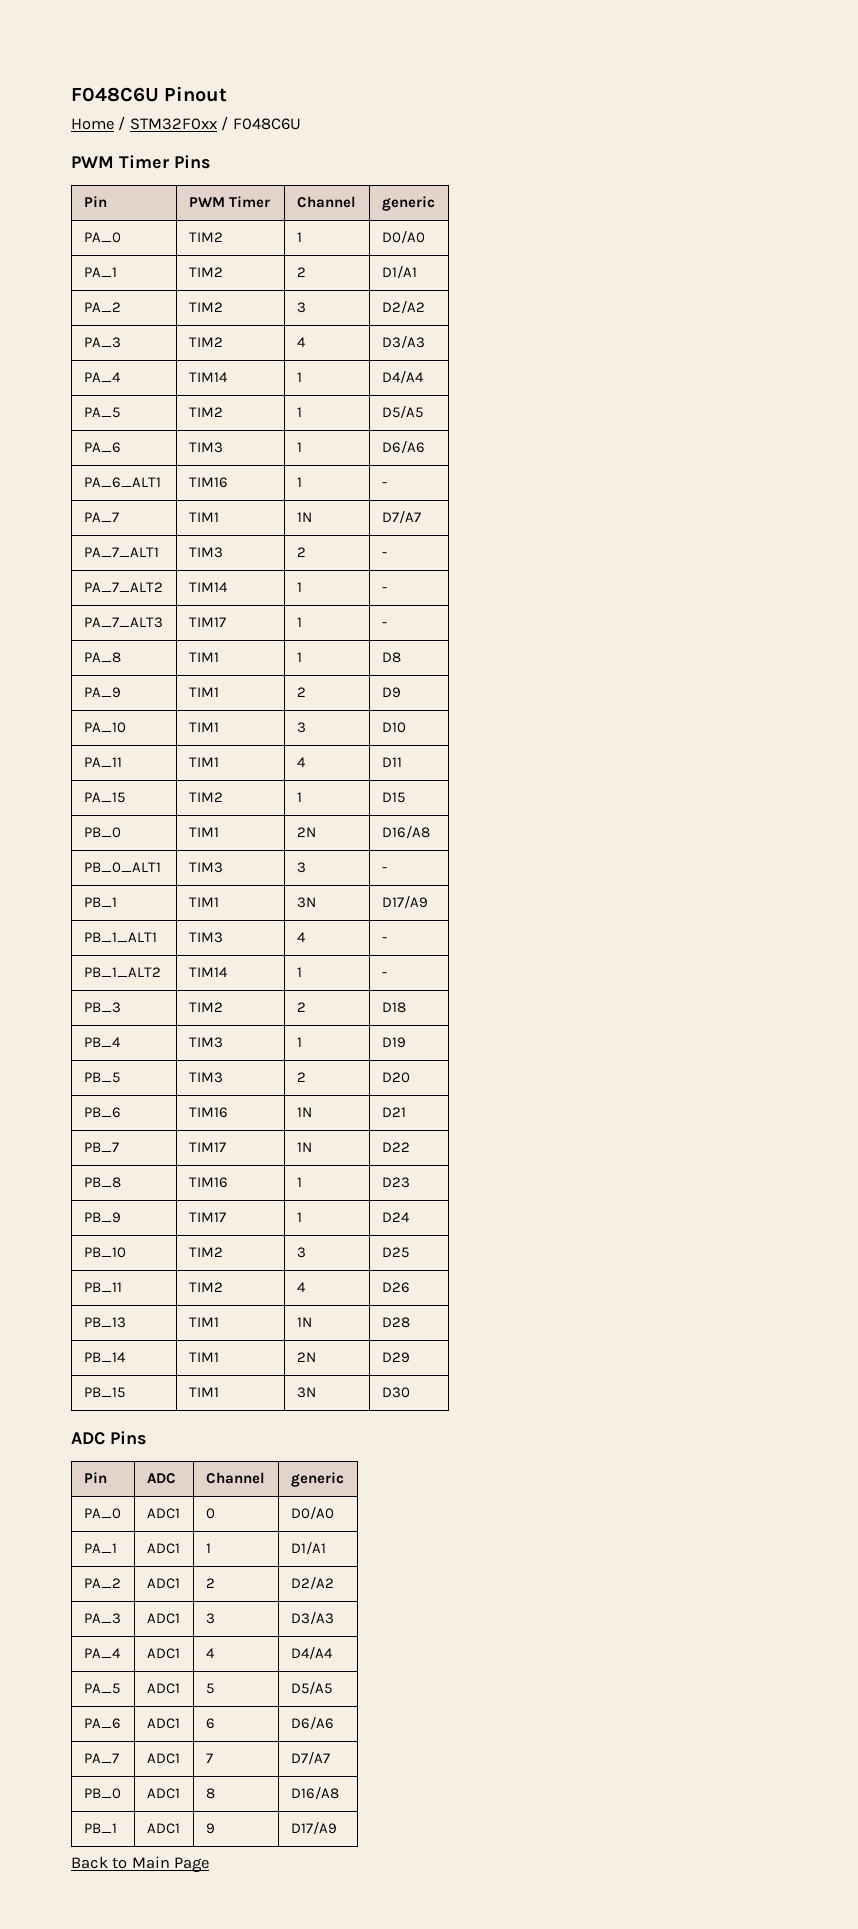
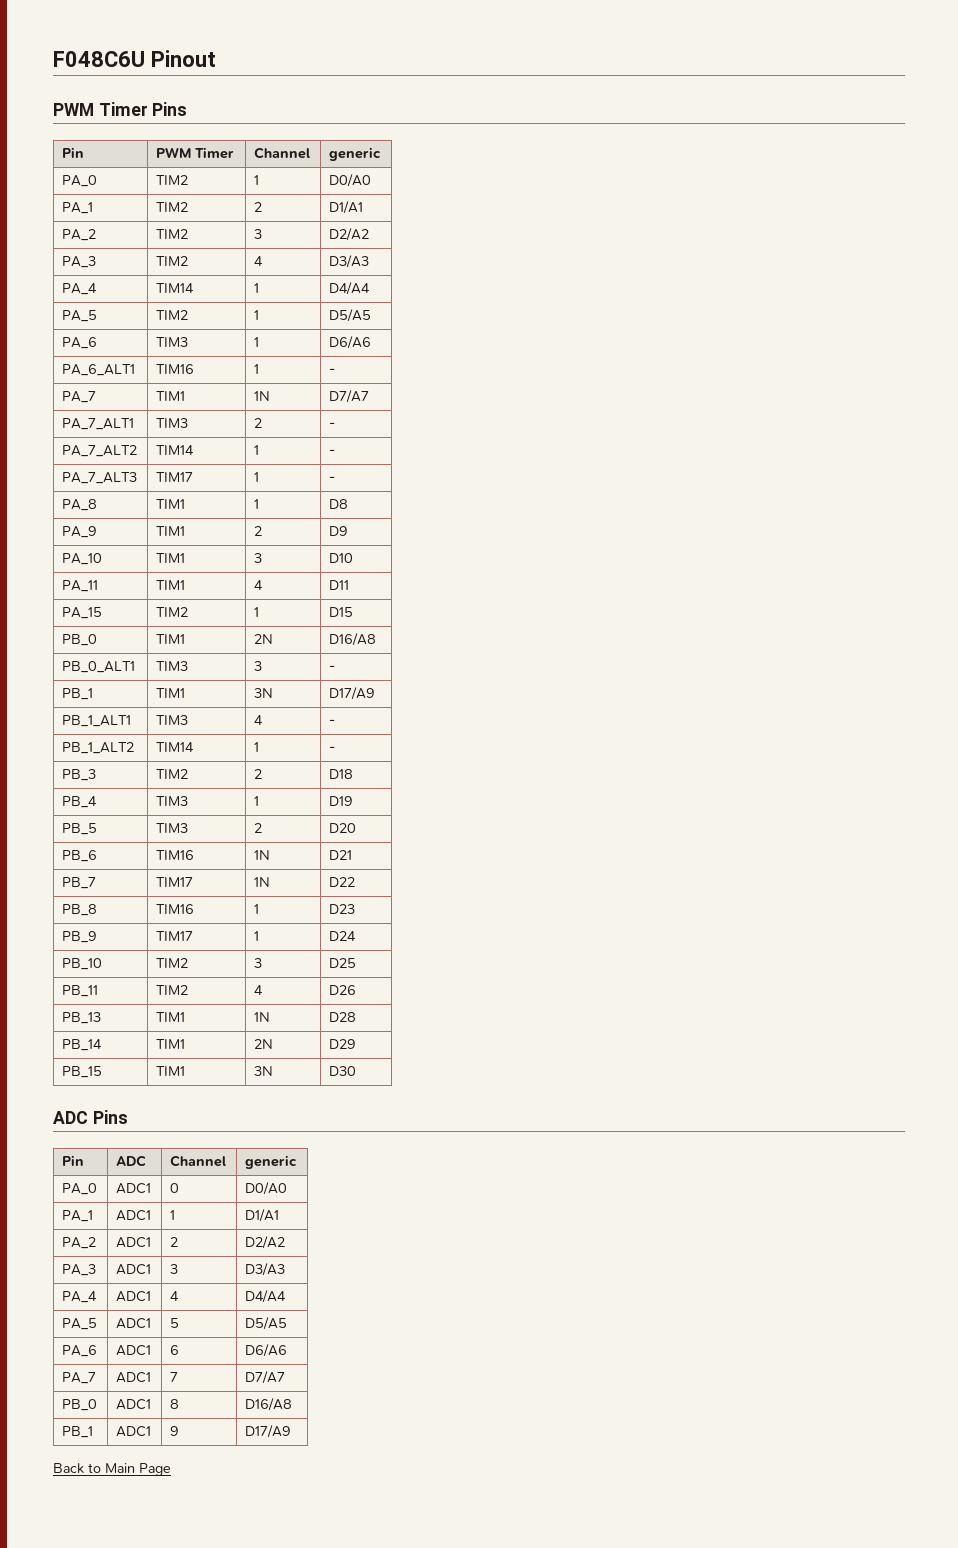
[71,116,301,131] // Home / STM32F0xx / F048C6U -> (216, 58) none

